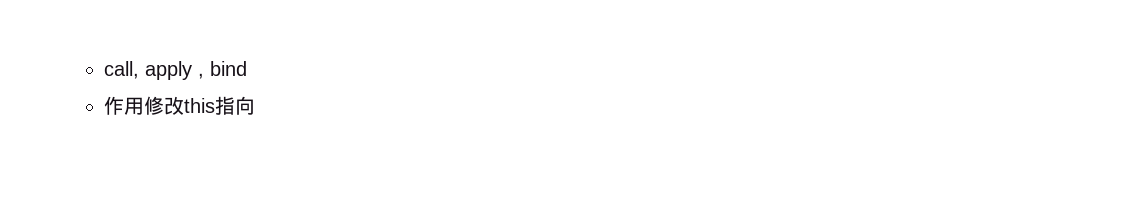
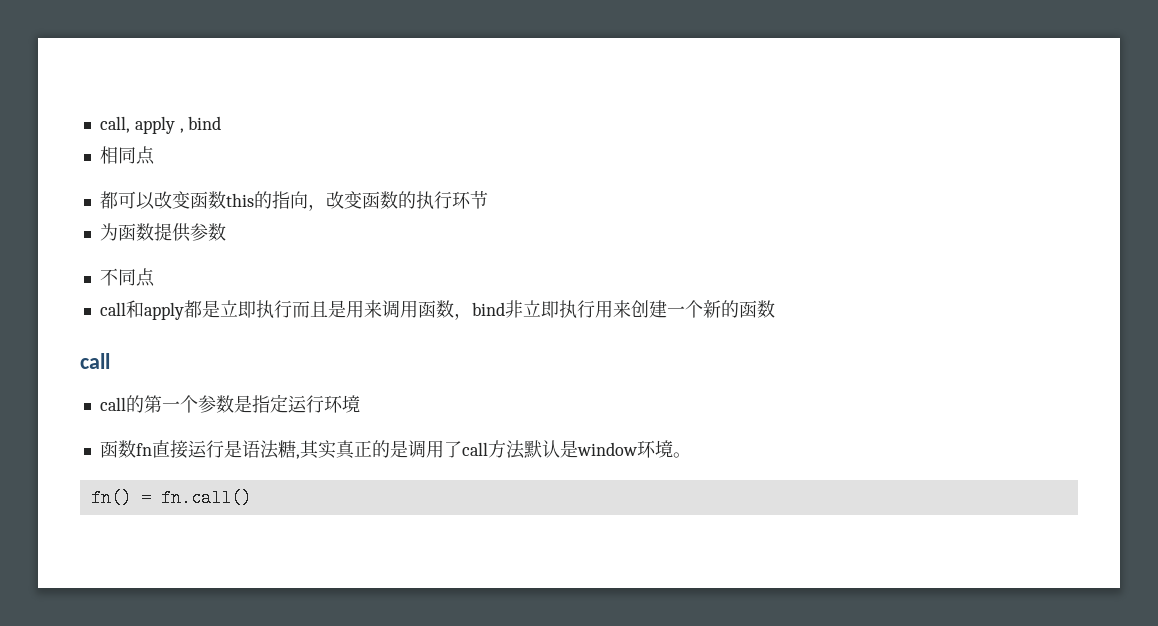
[104,96,255,115] 作用修改this指向 -> [99,146,155,165] [99,191,488,211] [99,223,226,242] [99,268,155,287] [99,300,775,320] [80,353,110,369] [99,394,360,413] [99,440,691,459] [90,489,251,507] 相同点 // 都可以改变函数this的指向，改变函数的执行环节 // 为函数提供参数 // 不同点 // call和apply都是立即执行而且是用来调用函数，bind非立即执行用来创建一个新的函数 // call // call的第一个参数是指定运行环境 // 函数fn直接运行是语法糖,其实真正的是调用了call方法默认是window环境。 // fn() = fn.call()

